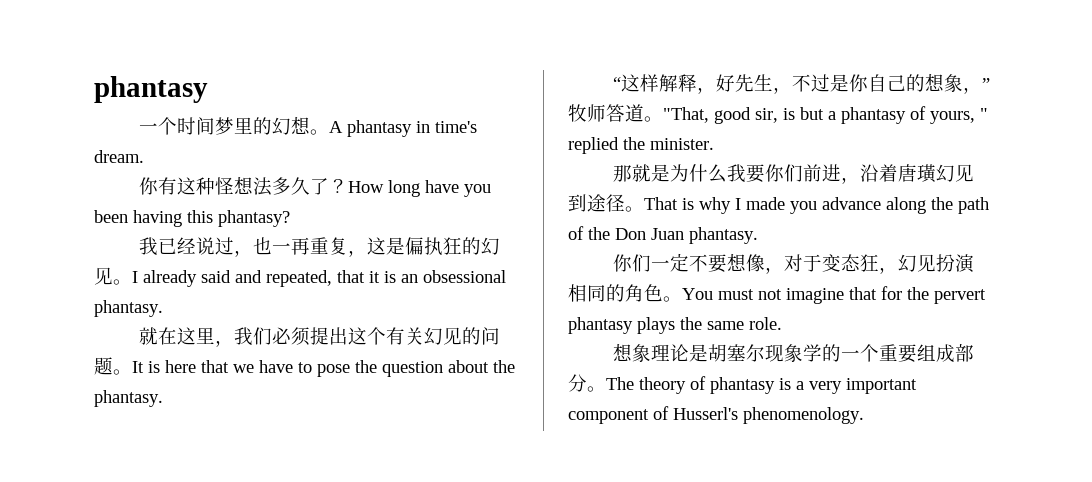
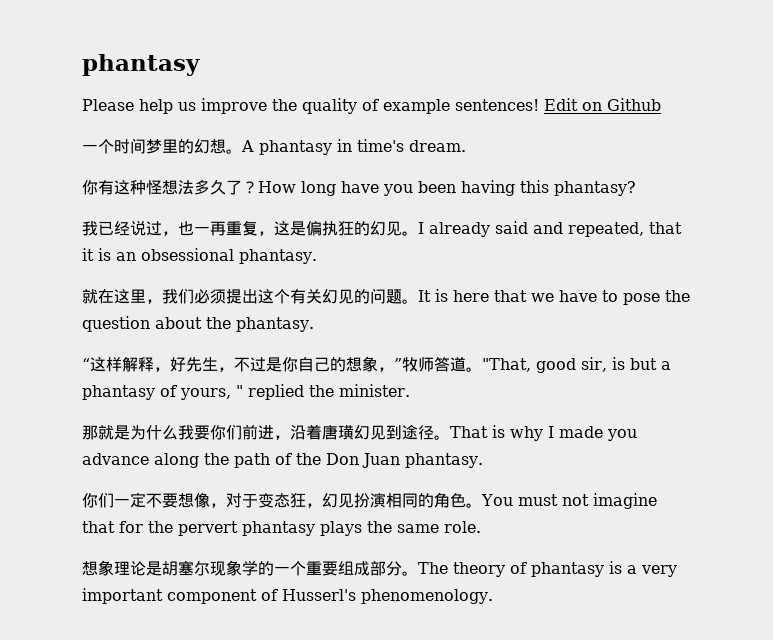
[94,76,208,103] phantasy -> [82,54,200,76] [82,98,661,114] phantasy // Please help us improve the quality of example sentences! Edit on Github

